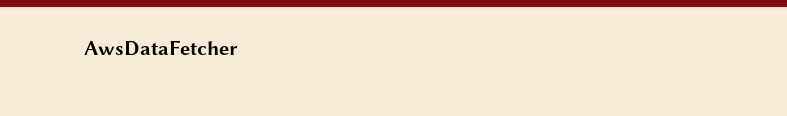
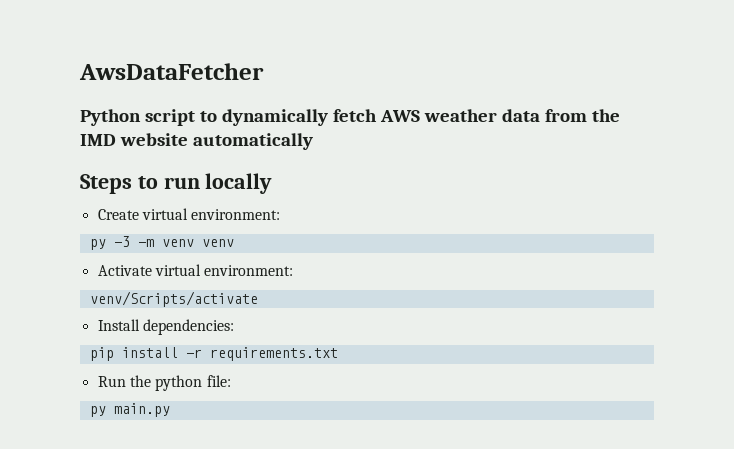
(238, 48) none -> [80,109,620,126] [80,133,313,150] [80,173,273,194] [97,208,281,220] [89,236,234,250] [97,264,294,276] [89,291,258,307] [97,319,234,335] [89,347,338,361] [97,375,231,391] [89,403,170,417] // Python script to dynamically fetch AWS weather data from the IMD website automatically // Steps to run locally // Create virtual environment: // py -3 -m venv venv // Activate virtual environment: // venv/Scripts/activate // Install dependencies: // pip install -r requirements.txt // Run the python file: // py main.py

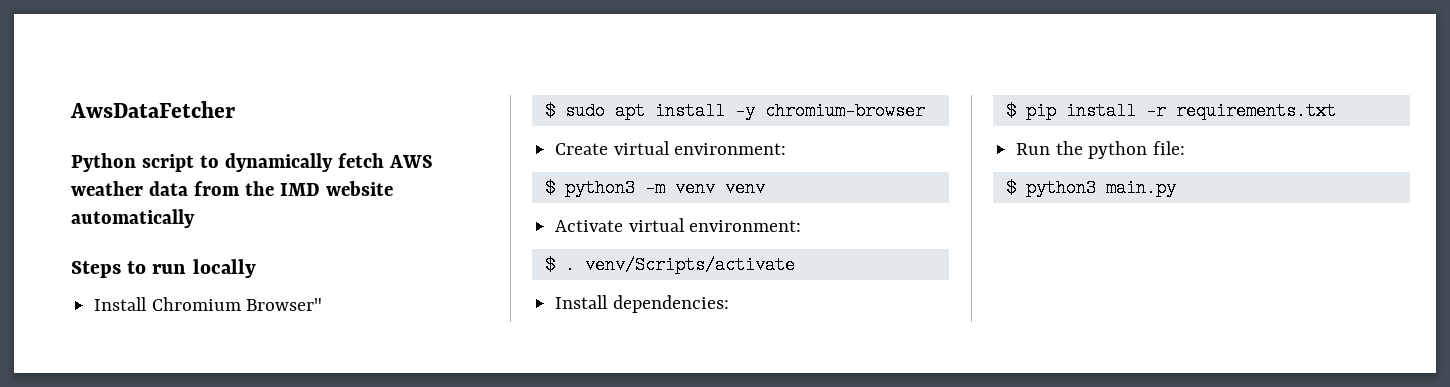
(273, 183) none -> [94,297,323,311] [544,102,925,120] // Install Chromium Browser" // $ sudo apt install -y chromium-browser
[89,236,130,250] py -3 -> [544,179,635,197] $ python3
(294, 270) none -> [544,256,575,274] $ .
(234, 327) none -> [1005,102,1016,120] $
[89,406,106,417] py -> [1005,179,1096,197] $ python3

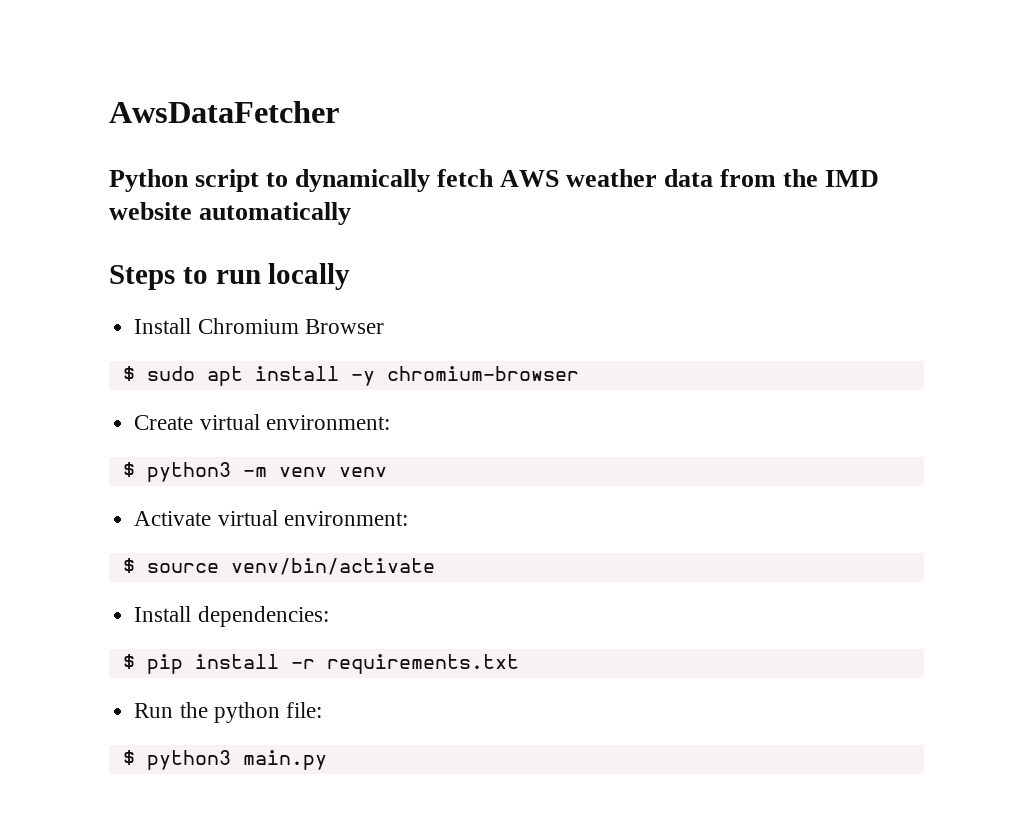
[246,298,323,311] Browser" -> [304,319,384,334] Browser
[564,256,795,274] . venv/Scripts/activate -> [146,558,435,575] source venv/bin/activate

